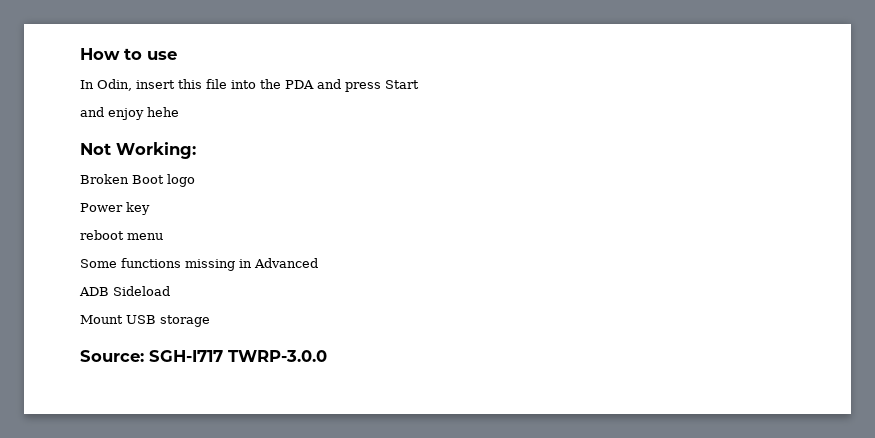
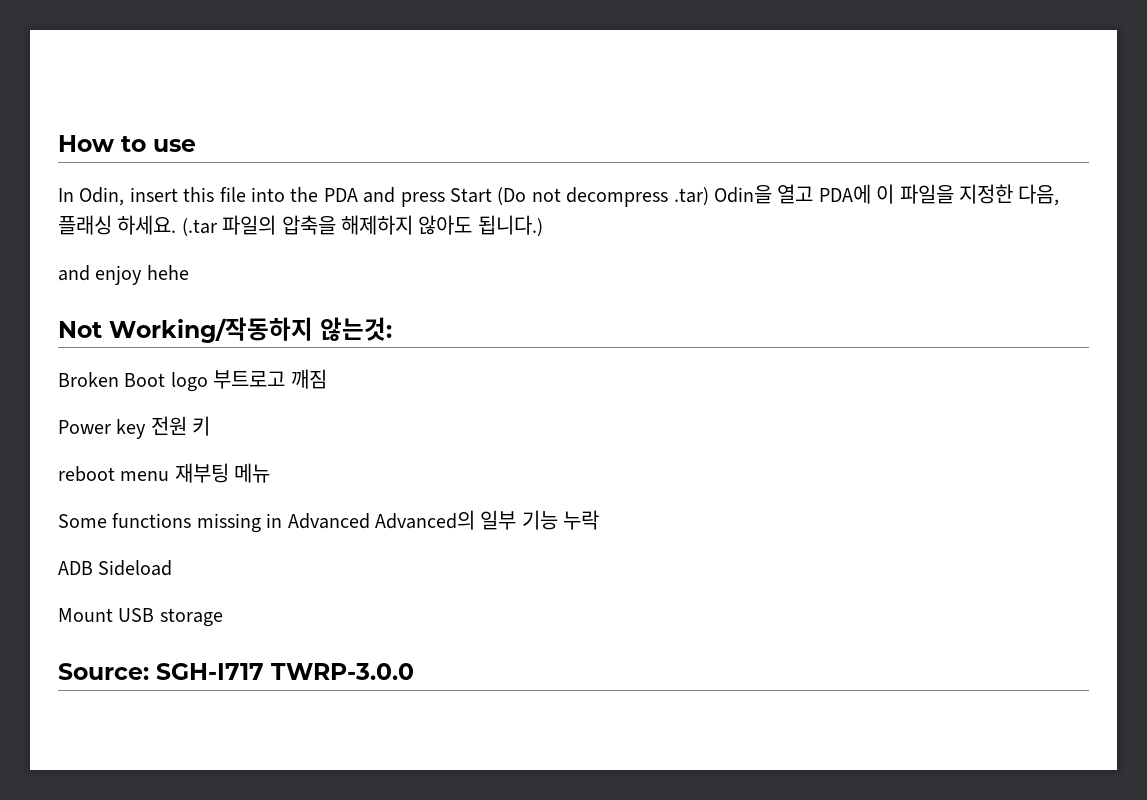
(419, 84) none -> [497,184,1060,207] [58,215,543,237] (Do not decompress .tar) Odin을 열고 PDA에 이 파일을 지정한 다음, 플래싱 하세요. (.tar 파일의 압축을 해제하지 않아도 됩니다.)
[116,142,196,159] Working: -> [109,317,392,343] Working/작동하지 않는것:
(195, 180) none -> [213,369,327,389] 부트로고 깨짐
(150, 208) none -> [150,416,211,436] 전원 키
(163, 236) none -> [174,463,271,483] 재부팅 메뉴
(318, 263) none -> [375,510,600,530] Advanced의 일부 기능 누락

